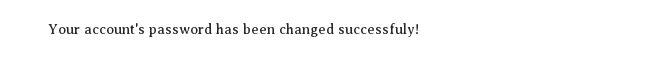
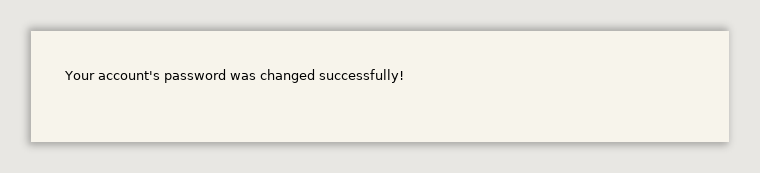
[216,23,419,37] has been changed successfuly! -> [229,69,404,83] was changed successfully!

